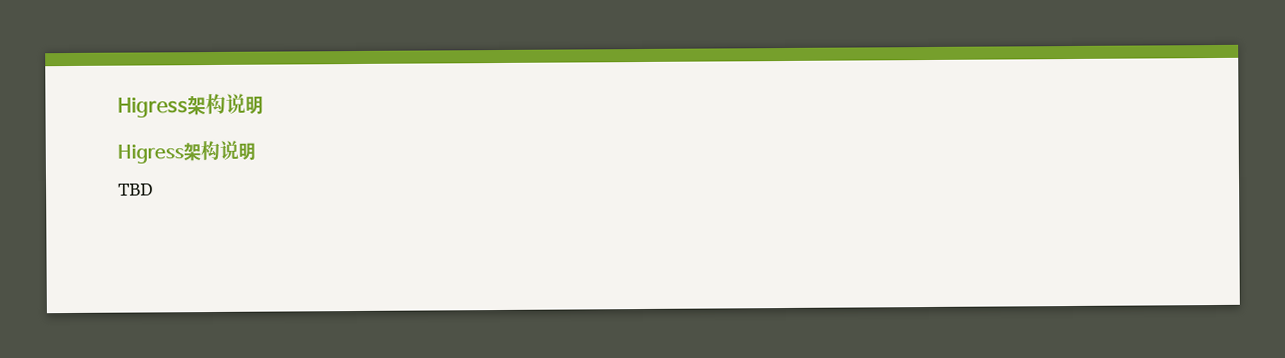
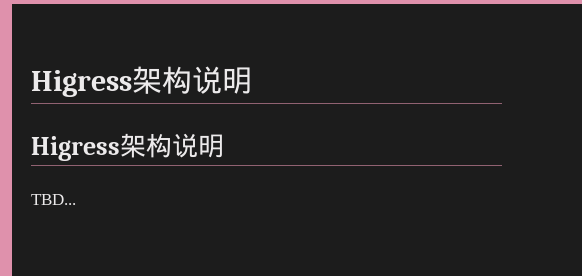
[118,183,154,196] TBD -> [31,194,76,205] TBD...

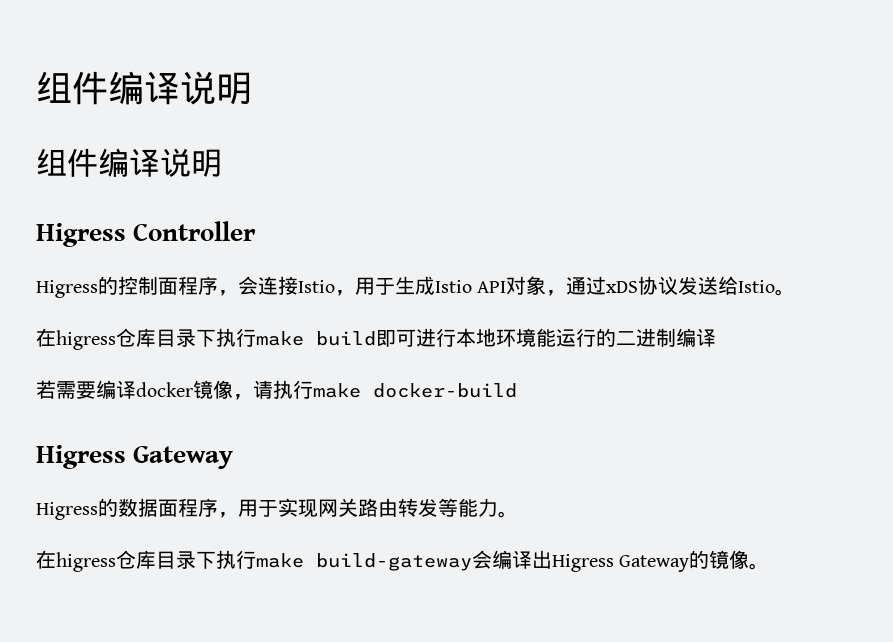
[31,66,252,97] [31,133,224,161] [31,194,76,205] Higress架构说明 // Higress架构说明 // TBD... -> [36,71,252,105] [36,148,222,177] [36,221,257,247] [36,276,796,298] [36,328,716,350] [36,380,517,400] [36,445,234,469] [36,498,518,520] [36,550,770,572] 组件编译说明 // 组件编译说明 // Higress Controller // Higress的控制面程序，会连接Istio，用于生成Istio API对象，通过xDS协议发送给Istio。 // 在higress仓库目录下执行make build即可进行本地环境能运行的二进制编译 // 若需要编译docker镜像，请执行make docker-build // Higress Gateway // Higress的数据面程序，用于实现网关路由转发等能力。 // 在higress仓库目录下执行make build-gateway会编译出Higress Gateway的镜像。

